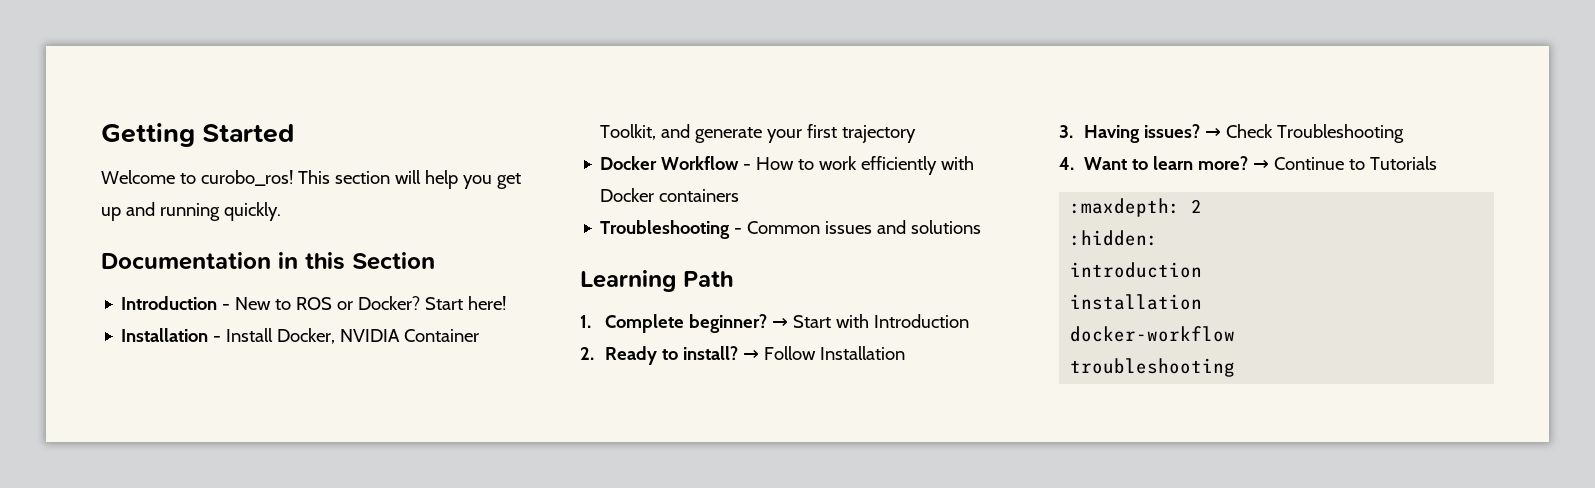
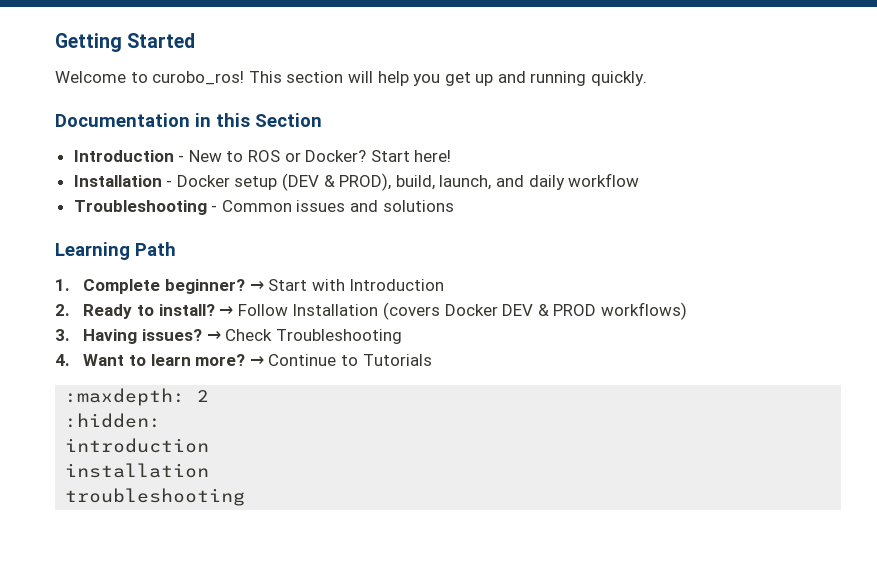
[226,328,480,344] [600,124,917,143] [600,156,975,175] [600,188,740,202] Install Docker, NVIDIA Container Toolkit, and generate your first trajectory // Docker Workflow - How to work efficiently with Docker containers -> [176,173,640,191] Docker setup (DEV & PROD), build, launch, and daily workflow
(906, 353) none -> [382,302,687,320] (covers Docker DEV & PROD workflows)
[1070,326,1236,342] // docker-workflow -> (210, 470) none

